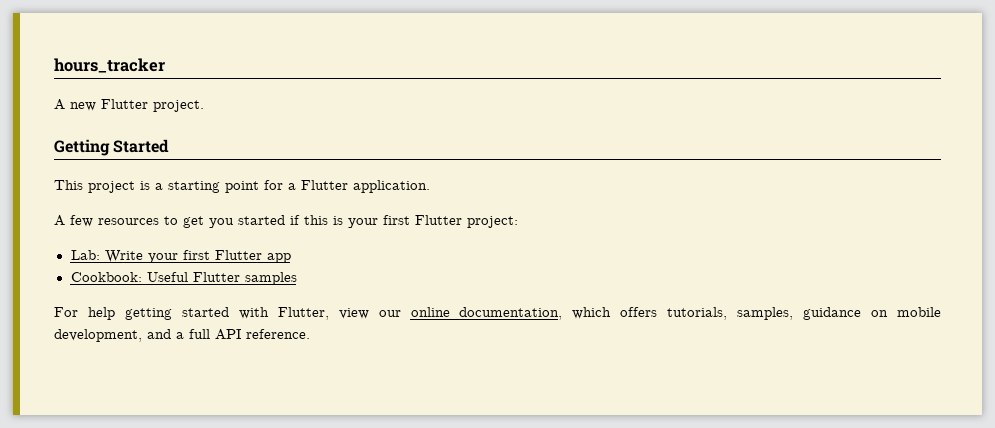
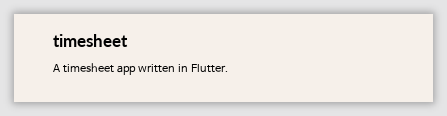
[54,58,165,73] [54,99,204,112] [54,139,170,156] [54,180,430,193] [54,215,518,228] [70,250,291,263] [70,272,297,285] [54,307,941,320] [54,329,310,342] hours_tracker // A new Flutter project. // Getting Started // This project is a starting point for a Flutter application. // A few resources to get you started if this is your first Flutter project: // Lab: Write your first Flutter app // Cookbook: Useful Flutter samples // For help getting started with Flutter, view our online documentation, which offers tutorials, samples, guidance on mobile development, and a full API reference. -> [53,34,128,47] [53,63,228,75] timesheet // A timesheet app written in Flutter.

